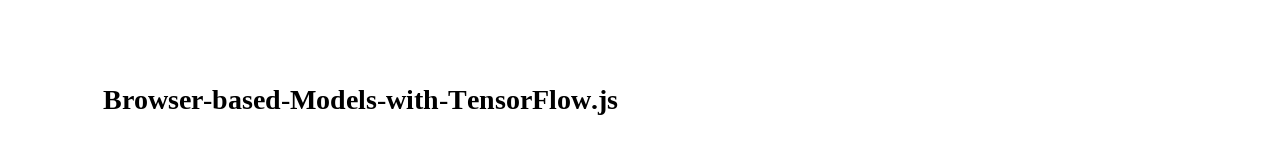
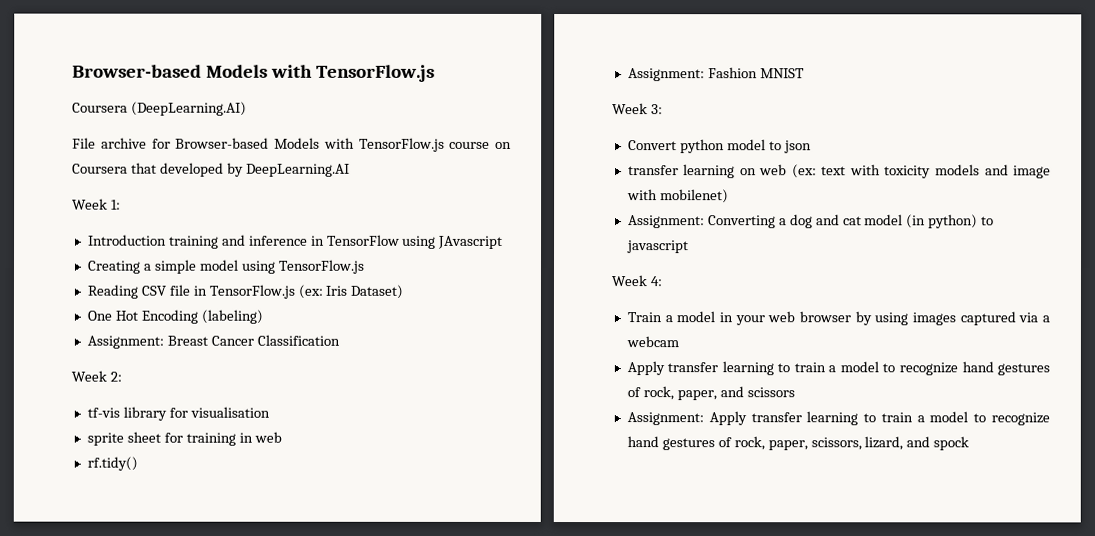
[103,90,618,115] Browser-based-Models-with-TensorFlow.js -> [72,64,435,82] [72,101,247,116] [72,137,512,152] [72,162,350,177] [72,198,121,210] [87,234,504,249] [86,259,365,274] [86,284,404,299] [86,309,263,324] [86,334,340,349] [71,370,122,382] [86,406,270,421] [86,431,282,446] [86,456,138,471] [627,67,805,82] [612,103,663,115] [627,139,812,154] [627,164,1051,179] [626,189,729,204] [627,214,995,229] [626,240,689,254] [611,275,662,287] [626,311,1050,326] [625,336,679,348] [626,361,1050,376] [626,386,795,401] [626,411,1051,426] [626,436,970,451] Browser-based Models with TensorFlow.js // Coursera (DeepLearning.AI) // File archive for Browser-based Models with TensorFlow.js course on Coursera that developed by DeepLearning.AI // Week 1: // Introduction training and inference in TensorFlow using JAvascript // Creating a simple model using TensorFlow.js // Reading CSV file in TensorFlow.js (ex: Iris Dataset) // One Hot Encoding (labeling) // Assignment: Breast Cancer Classification // Week 2: // tf-vis library for visualisation // sprite sheet for training in web // rf.tidy() // Assignment: Fashion MNIST // Week 3: // Convert python model to json // transfer learning on web (ex: text with toxicity models and image with mobilenet) // Assignment: Converting a dog and cat model (in python) to javascript // Week 4: // Train a model in your web browser by using images captured via a webcam // Apply transfer learning to train a model to recognize hand gestures of rock, paper, and scissors // Assignment: Apply transfer learning to train a model to recognize hand gestures of rock, paper, scissors, lizard, and spock

